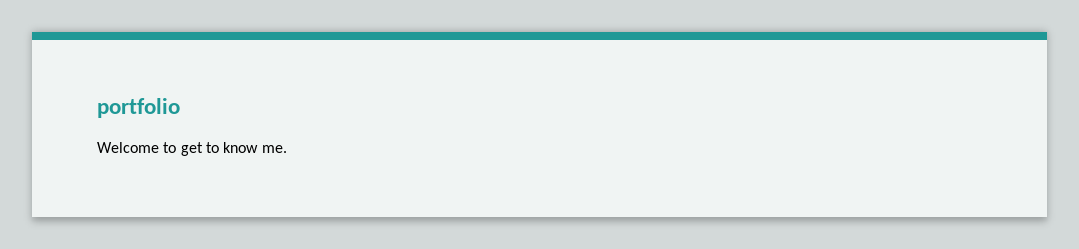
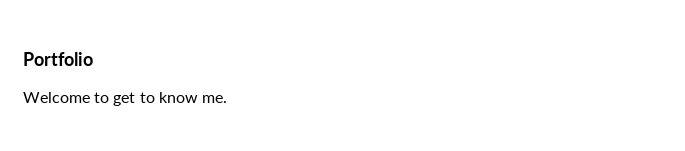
[97,98,180,118] portfolio -> [23,52,93,66] Portfolio

